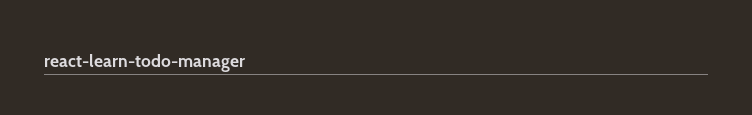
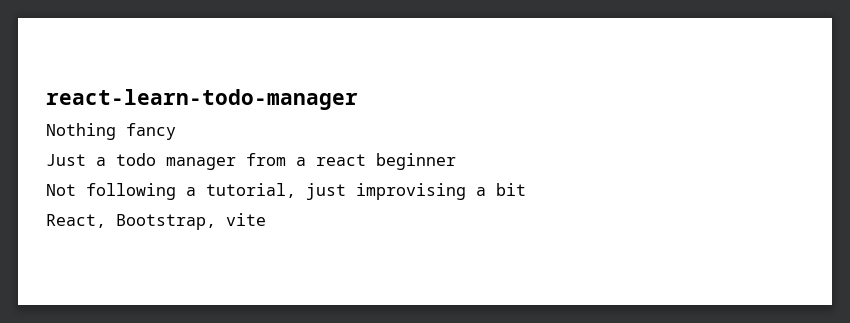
(245, 63) none -> [46,123,176,140] [46,153,456,170] [46,183,526,200] [46,213,266,230] // Nothing fancy // Just a todo manager from a react beginner // Not following a tutorial, just improvising a bit // React, Bootstrap, vite

